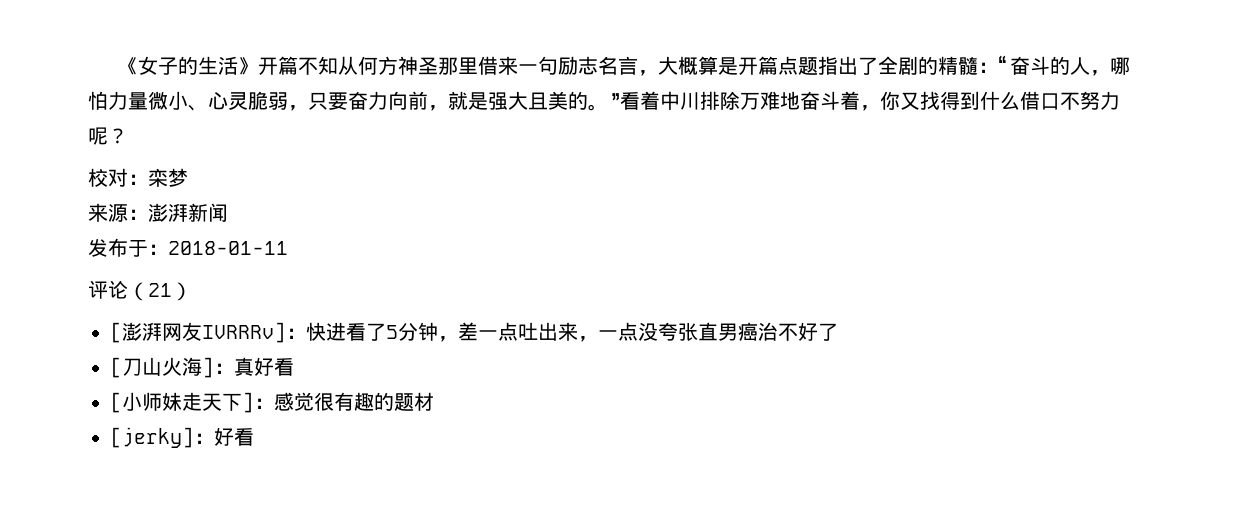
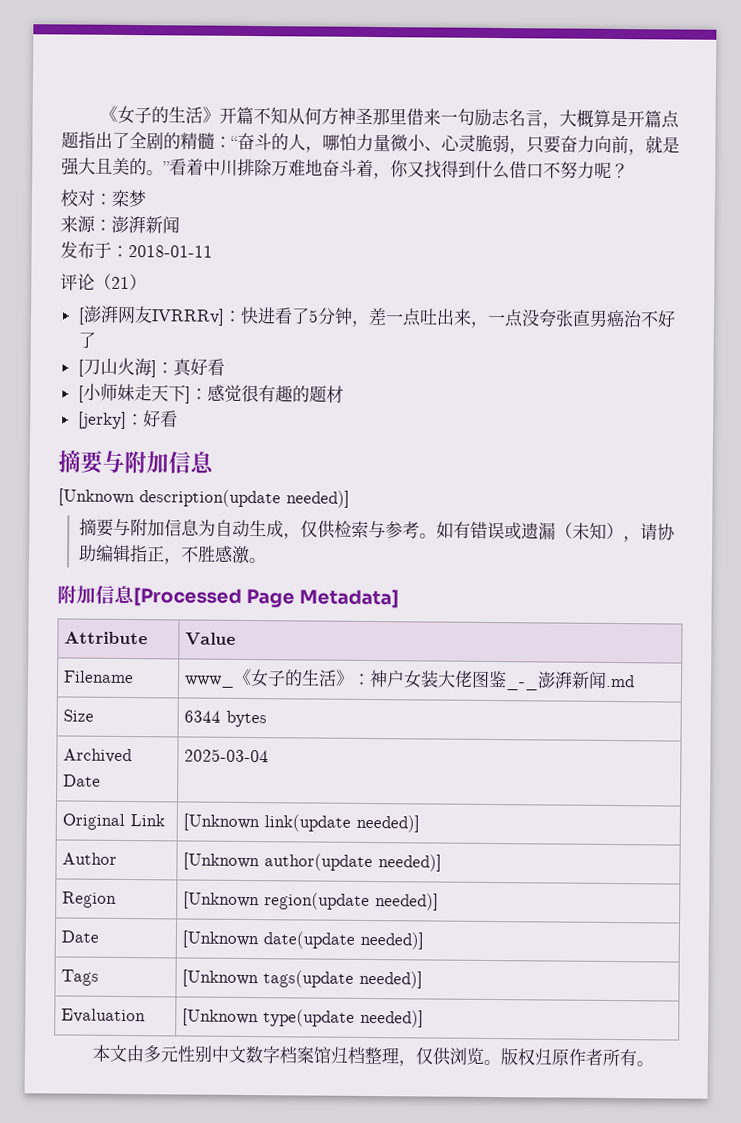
(254, 437) none -> [58,450,214,474] [58,488,350,508] [78,518,676,543] [77,544,267,565] [57,585,399,609] [64,631,149,645] [185,632,237,645] [63,670,135,684] [184,668,636,691] [63,709,95,722] [184,710,268,728] [63,748,133,764] [63,774,102,787] [184,748,270,763] [62,813,166,831] [183,813,421,833] [62,852,118,865] [183,852,443,872] [62,891,118,908] [183,891,440,911] [61,930,100,943] [182,930,425,950] [61,969,100,986] [182,969,424,989] [61,1008,147,1024] [182,1008,425,1028] [91,1044,654,1067] // 摘要与附加信息 // [Unknown description(update needed)] // 摘要与附加信息为自动生成，仅供检索与参考。如有错误或遗漏（未知），请协助编辑指正，不胜感激。 // 附加信息[Processed Page Metadata] // Attribute | Value // Filename | www_《女子的生活》：神户女装大佬图鉴_-_澎湃新闻.md // Size | 6344 bytes // Archived Date | 2025-03-04 // Original Link | [Unknown link(update needed)] // Author | [Unknown author(update needed)] // Region | [Unknown region(update needed)] // Date | [Unknown date(update needed)] // Tags | [Unknown tags(update needed)] // Evaluation | [Unknown type(update needed)] // 本文由多元性别中文数字档案馆归档整理，仅供浏览。版权归原作者所有。

